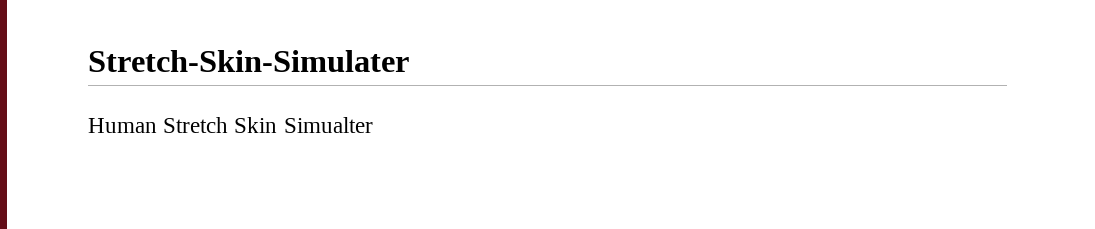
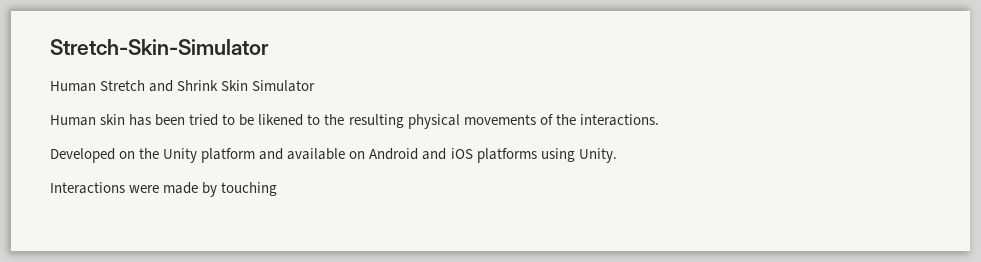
[88,50,409,72] Stretch-Skin-Simulater -> [50,39,269,55] Stretch-Skin-Simulator
[234,117,373,133] Skin Simualter -> [149,80,316,92] [50,114,659,129] [50,148,617,163] [50,182,278,197] and Shrink Skin Simulator // Human skin has been tried to be likened to the resulting physical movements of the interactions. // Developed on the Unity platform and available on Android and iOS platforms using Unity. // Interactions were made by touching

